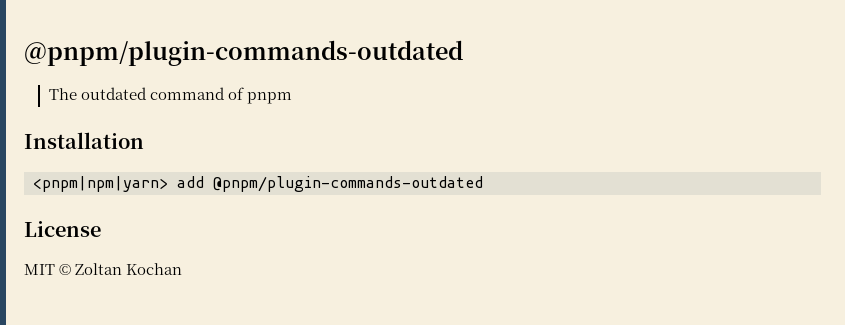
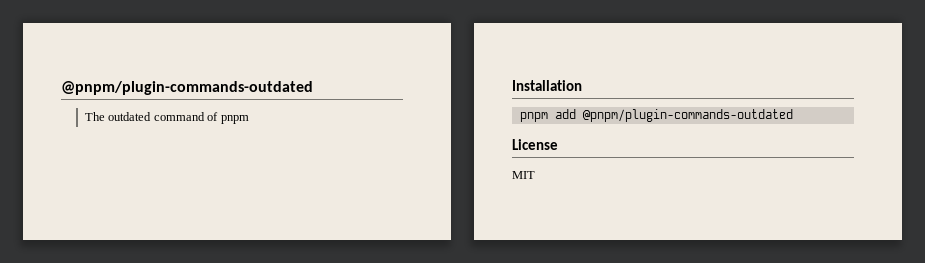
[33,176,168,192] <pnpm|npm|yarn> -> [519,112,548,122] pnpm
[59,263,183,275] © Zoltan Kochan -> (535, 175) none

